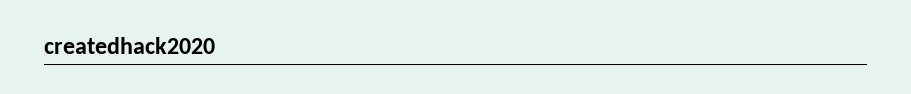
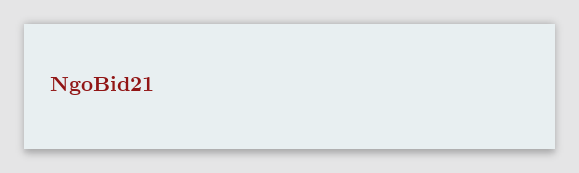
[44,37,215,54] createdhack2020 -> [50,76,154,95] NgoBid21

